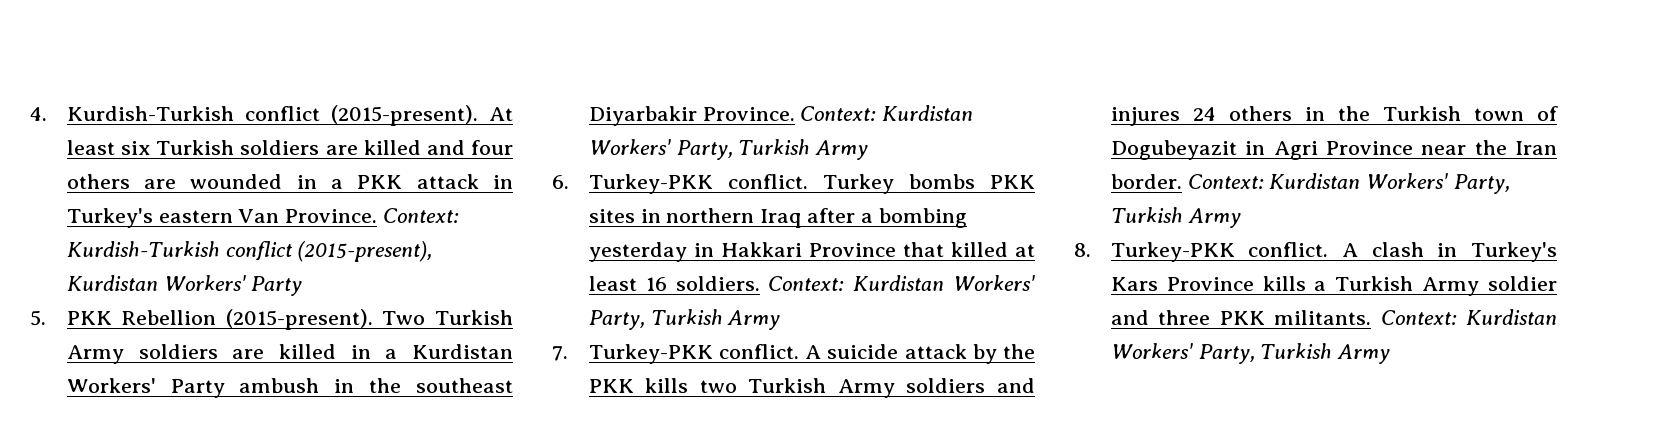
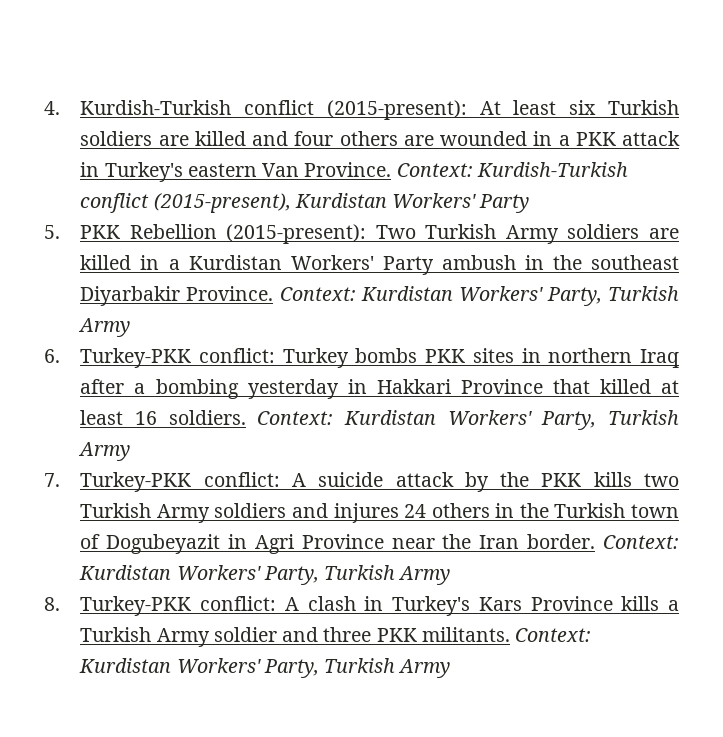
[330,105,478,126] (2015-present). -> [326,100,467,120] (2015-present):
[225,309,373,330] (2015-present). -> [226,224,367,244] (2015-present):
[727,174,808,189] conflict. -> [199,348,276,363] conflict:
[719,344,800,359] conflict. -> [203,472,280,487] conflict:
[1248,242,1329,257] conflict. -> [200,596,277,611] conflict:

